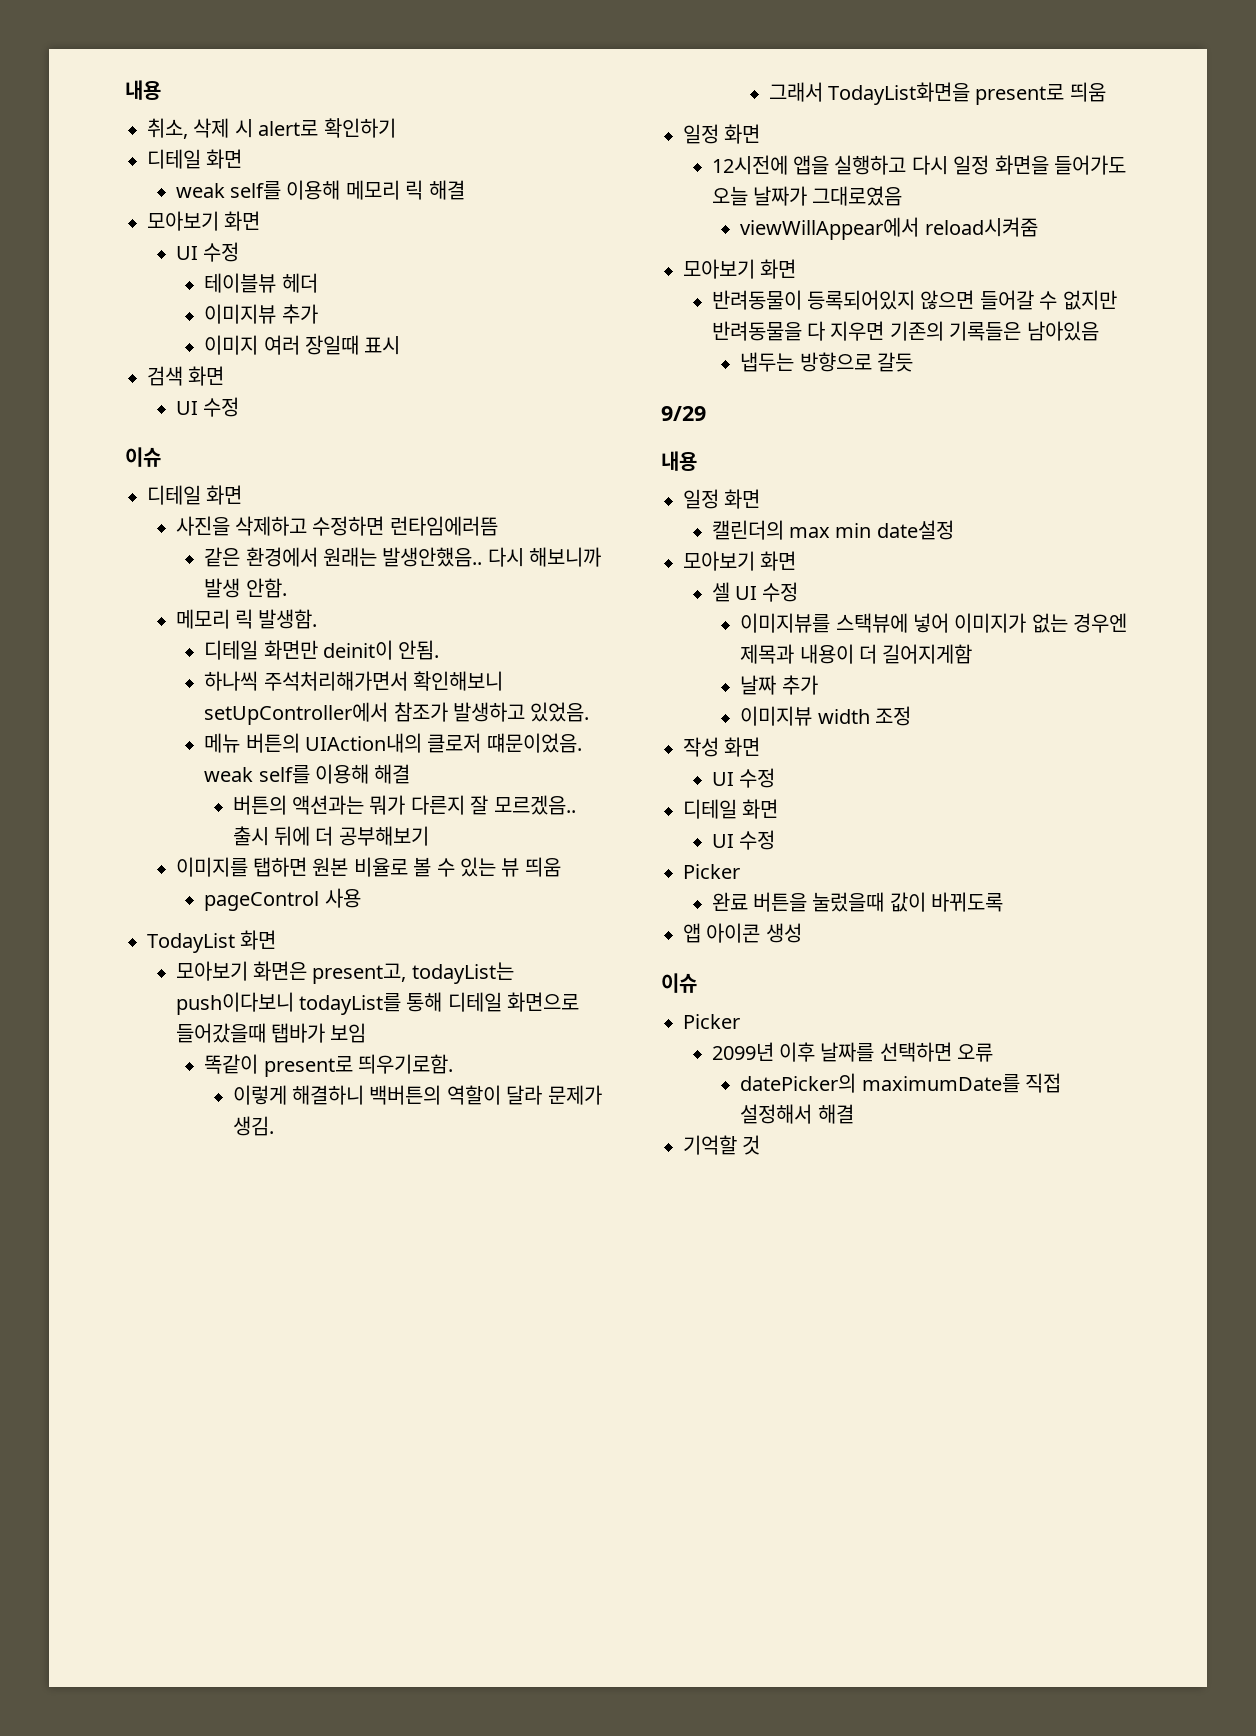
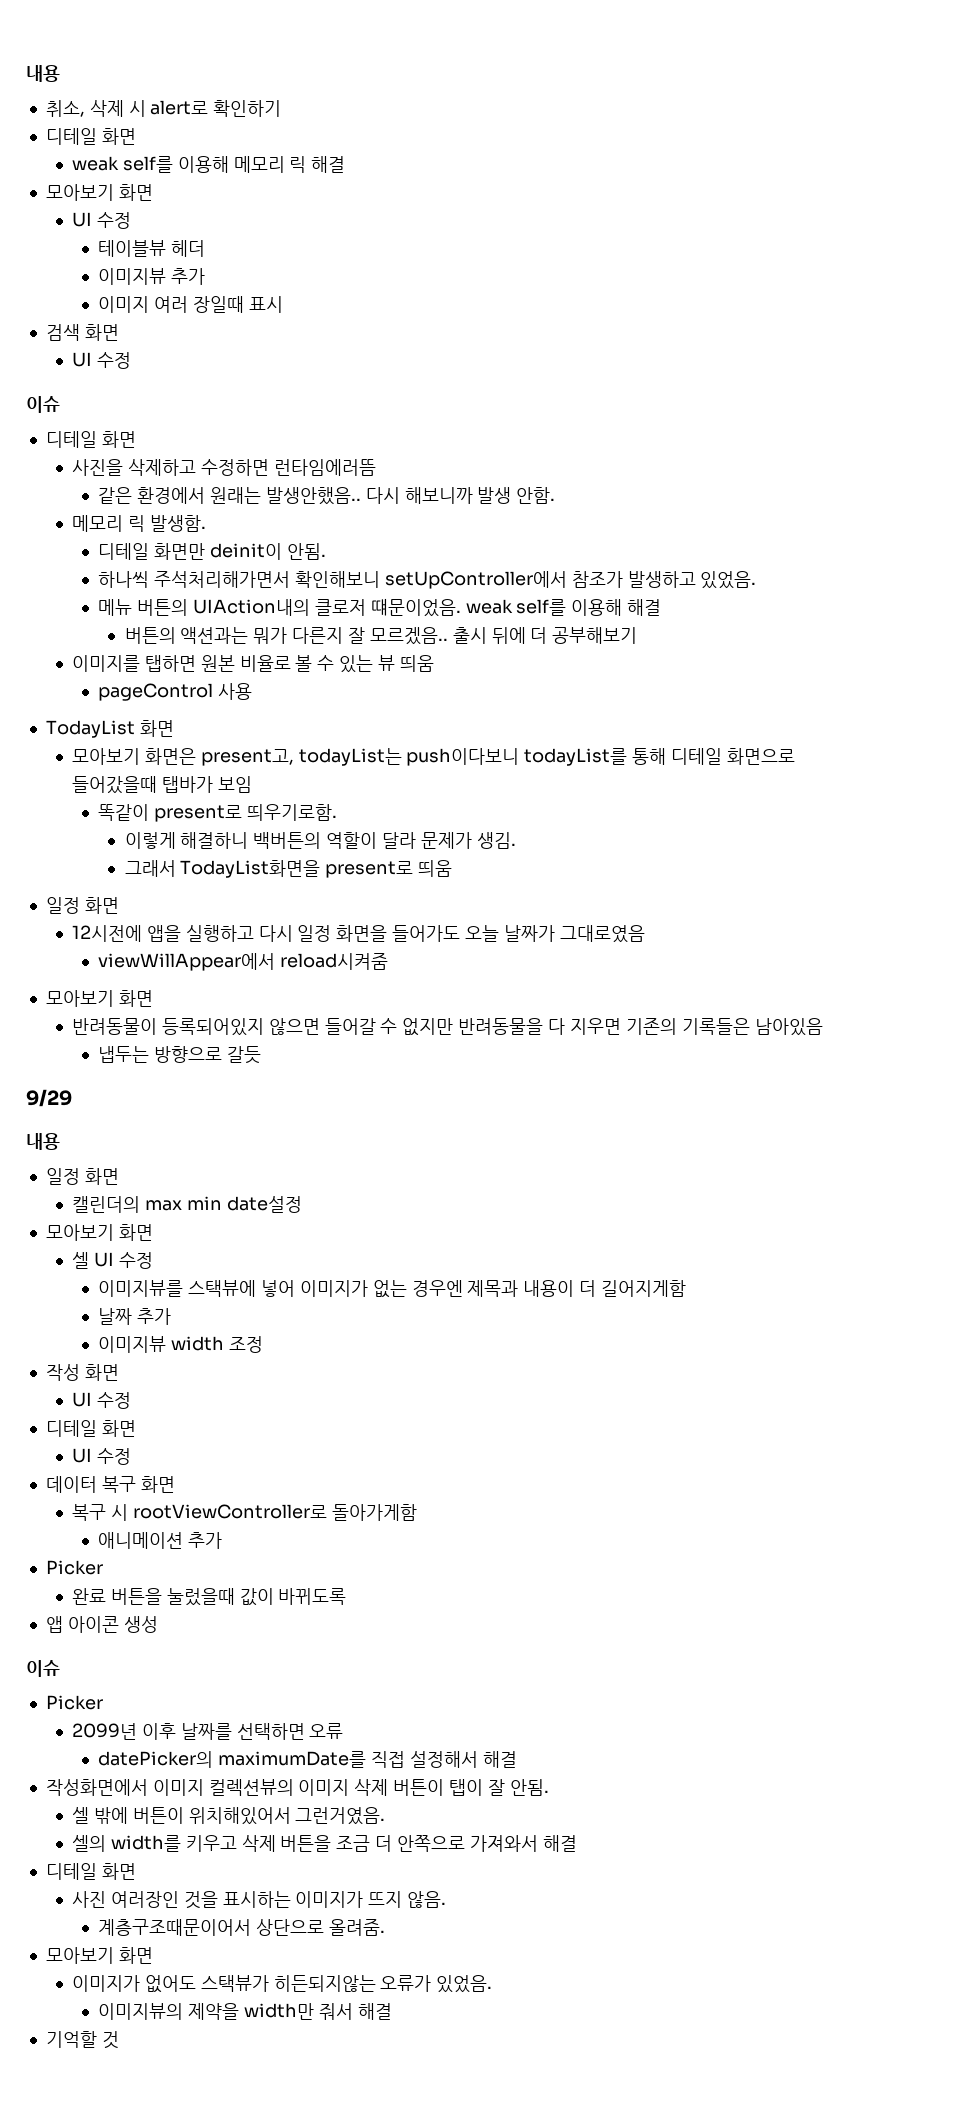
(775, 840) none -> [45,1476,175,1493] [72,1504,417,1521] [98,1532,223,1549] // 데이터 복구 화면 // 복구 시 rootViewController로 돌아가게함 // 애니메이션 추가
(854, 1114) none -> [45,1779,549,1796] [72,1807,386,1825] [72,1835,577,1852] [45,1863,136,1880] [72,1891,447,1909] [98,1919,386,1936] [45,1947,153,1964] [72,1975,493,1993] [98,2003,392,2020] // 작성화면에서 이미지 컬렉션뷰의 이미지 삭제 버튼이 탭이 잘 안됨. // 셀 밖에 버튼이 위치해있어서 그런거였음. // 셀의 width를 키우고 삭제 버튼을 조금 더 안쪽으로 가져와서 해결 // 디테일 화면 // 사진 여러장인 것을 표시하는 이미지가 뜨지 않음. // 계층구조때문이어서 상단으로 올려줌. // 모아보기 화면 // 이미지가 없어도 스택뷰가 히든되지않는 오류가 있었음. // 이미지뷰의 제약을 width만 줘서 해결

